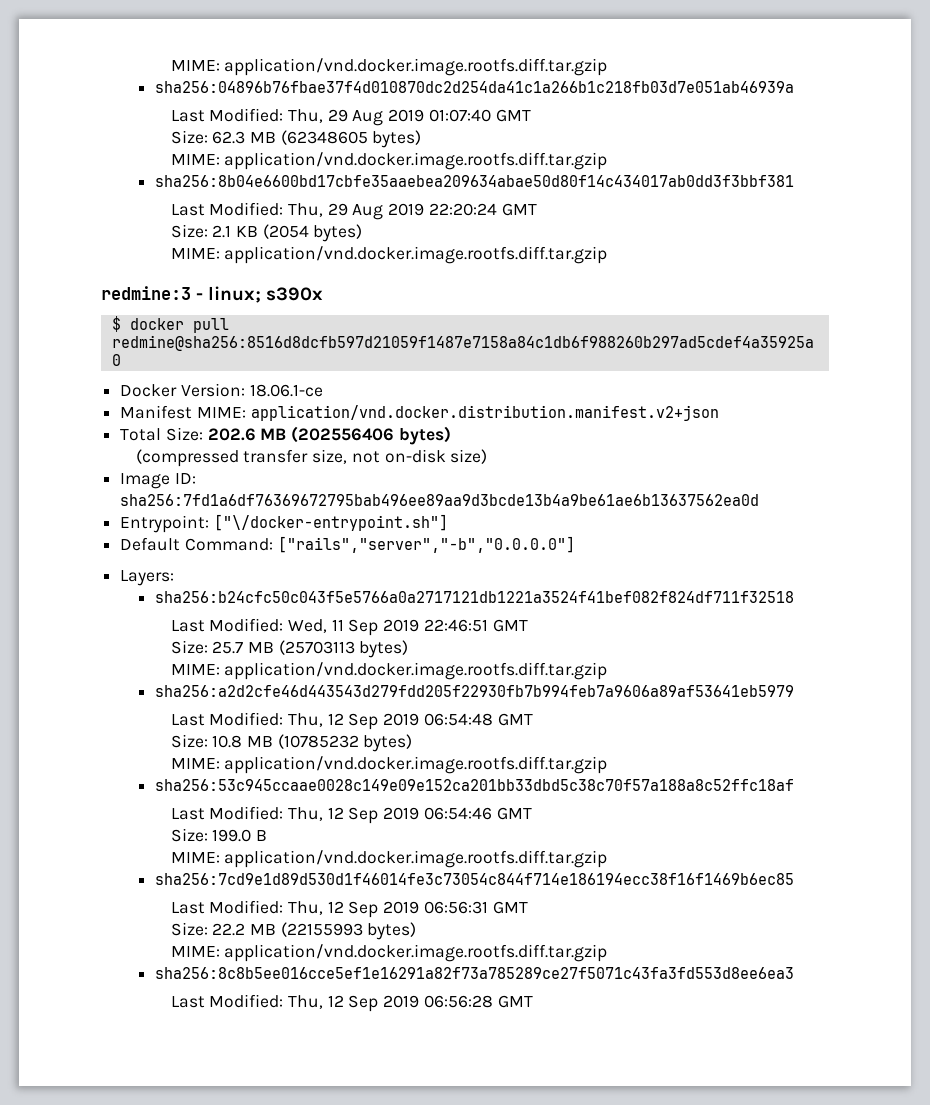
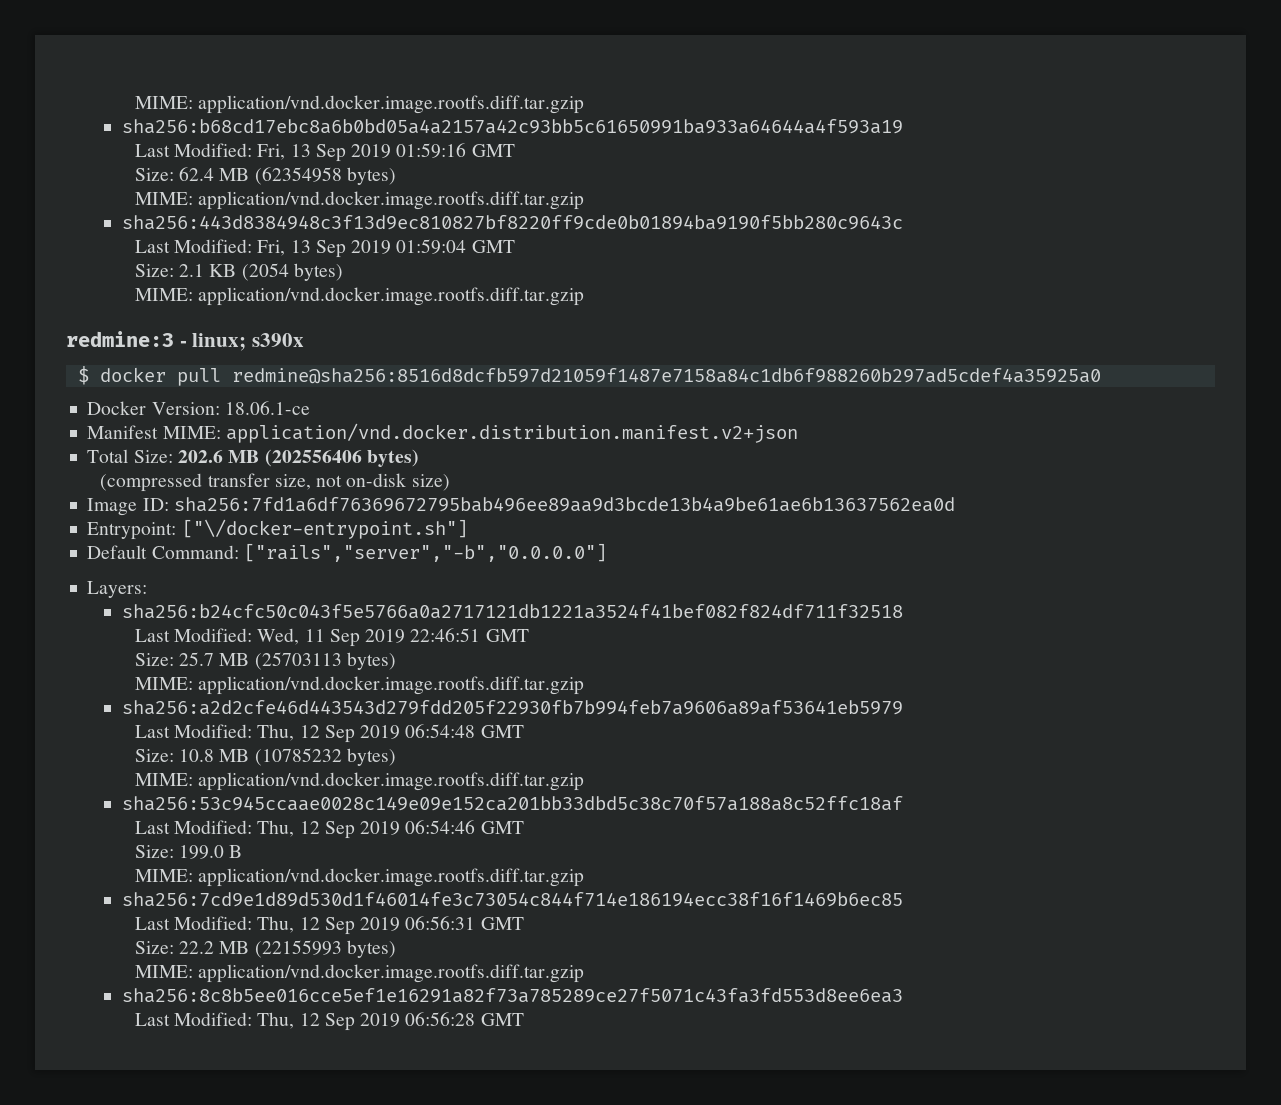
[170,58,608,76] [155,81,795,93] [170,108,531,126] [170,130,422,148] [170,152,608,170] [155,175,795,187] [170,202,497,220] MIME: application/vnd.docker.image.rootfs.diff.tar.gzip // sha256:04896b76fbae37f4d010870dc2d254da41c1a266b1c218fb03d7e051ab46939a // Last Modified: Thu, 29 Aug 2019 01:07:40 GMT // Size: 62.3 MB (62348605 bytes) // MIME: application/vnd.docker.image.rootfs.diff.tar.gzip // sha256:8b04e6600bd17cbfe35aaebea209634abae50d80f14c434017ab0dd3f3bbf381 // Last Modified: Thu, 29 Aug 2019 22:20:24 -> [134,95,584,114] [121,119,903,134] [134,143,515,162] [134,167,396,185] [134,191,584,210] [121,215,903,230] [134,239,467,258] MIME: application/vnd.docker.image.rootfs.diff.tar.gzip // sha256:b68cd17ebc8a6b0bd05a4a2157a42c93bb5c61650991ba933a64644a4f593a19 // Last Modified: Fri, 13 Sep 2019 01:59:16 GMT // Size: 62.4 MB (62354958 bytes) // MIME: application/vnd.docker.image.rootfs.diff.tar.gzip // sha256:443d8384948c3f13d9ec810827bf8220ff9cde0b01894ba9190f5bb280c9643c // Last Modified: Fri, 13 Sep 2019 01:59:04

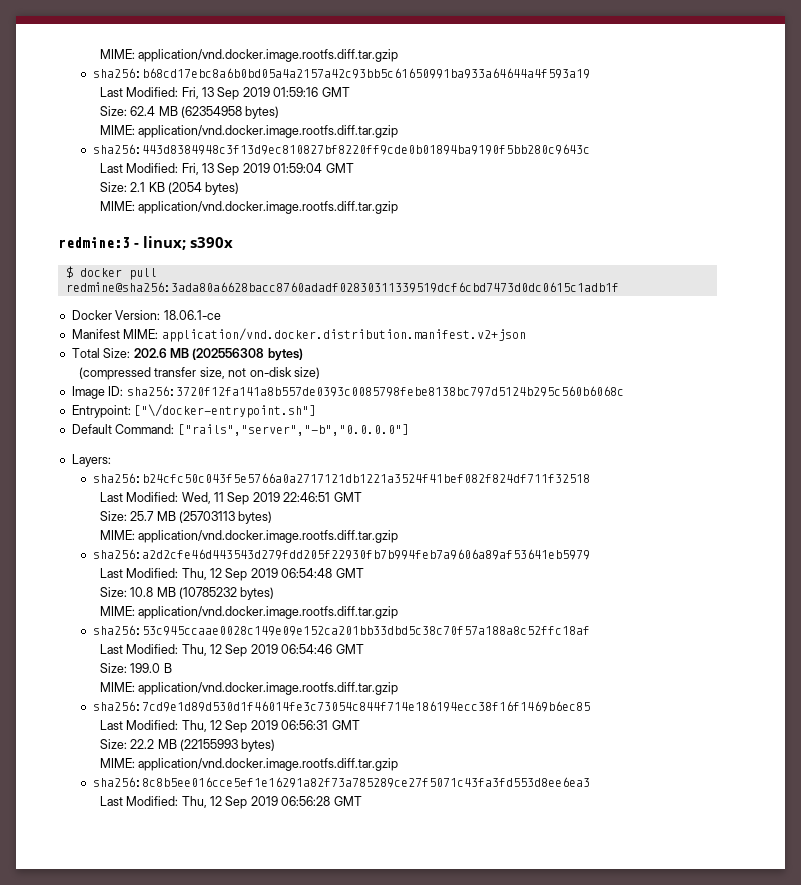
[231,368,1101,384] redmine@sha256:8516d8dcfb597d21059f1487e7158a84c1db6f988260b297ad5cdef4a35925a0 -> [65,282,619,293] redmine@sha256:3ada80a6628bacc8760adadf02830311339519dcf6cbd7473d0dc0615c1adb1f
[264,449,362,467] (202556406 -> [192,348,265,360] (202556308
[173,497,955,512] sha256:7fd1a6df76369672795bab496ee89aa9d3bcde13b4a9be61ae6b13637562ea0d -> [126,386,624,397] sha256:3720f12fa141a8b557de0393c0085798febe8138bc797d5124b295c560b6068c

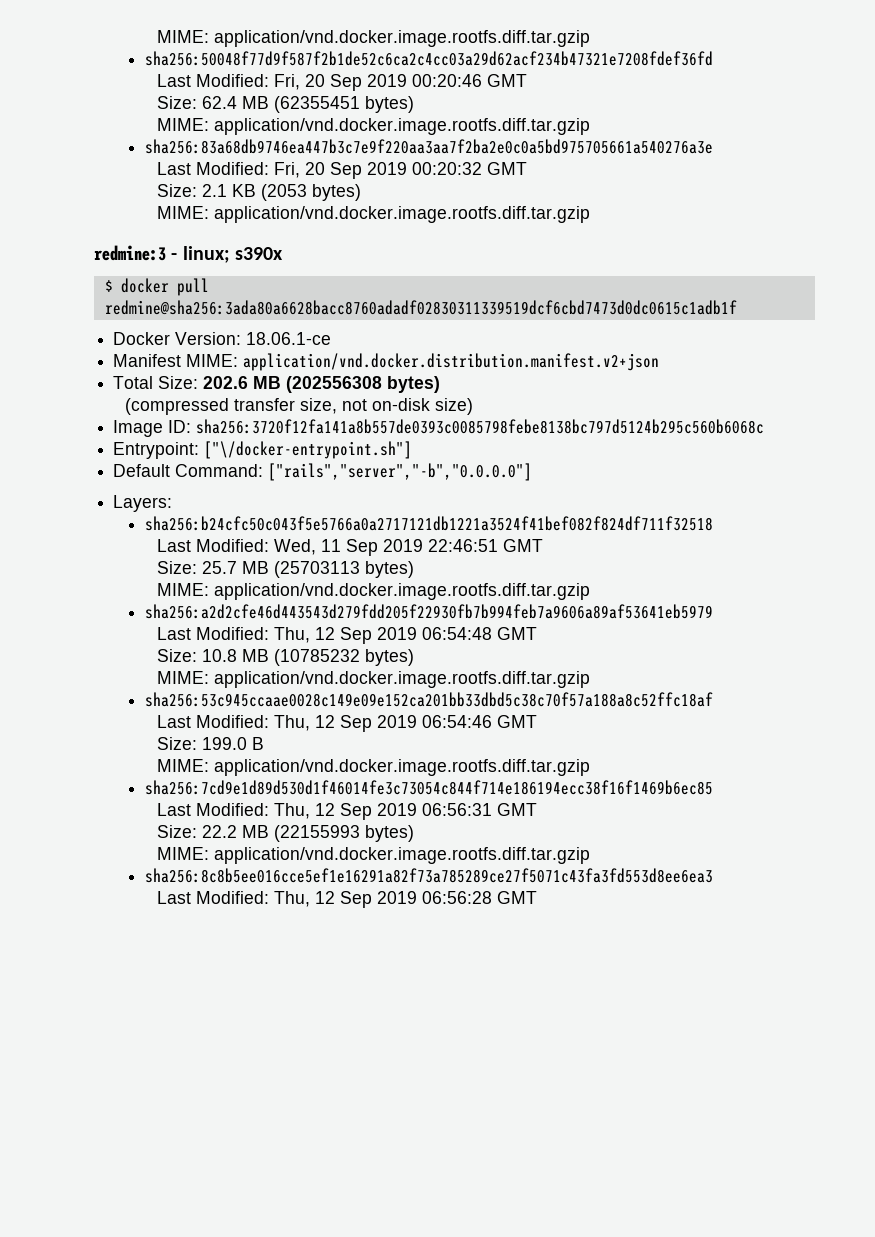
[99,49,399,62] [92,68,590,79] [99,87,319,100] MIME: application/vnd.docker.image.rootfs.diff.tar.gzip // sha256:b68cd17ebc8a6b0bd05a4a2157a42c93bb5c61650991ba933a64644a4f593a19 // Last Modified: Fri, 13 Sep 2019 01:59:16 -> [156,30,590,47] [144,51,713,66] [156,74,482,91] MIME: application/vnd.docker.image.rootfs.diff.tar.gzip // sha256:50048f77d9f587f2b1de52c6ca2c4cc03a29d62acf234b47321e7208fdef36fd // Last Modified: Fri, 20 Sep 2019 00:20:46
[181,106,280,119] [99,125,399,138] [92,144,590,155] [99,163,323,176] (62354958 bytes) // MIME: application/vnd.docker.image.rootfs.diff.tar.gzip // sha256:443d8384948c3f13d9ec810827bf8220ff9cde0b01894ba9190f5bb280c9643c // Last Modified: Fri, 13 Sep 2019 01:59:04 -> [273,96,414,113] [156,118,590,135] [144,139,713,154] [156,162,482,179] (62355451 bytes) // MIME: application/vnd.docker.image.rootfs.diff.tar.gzip // sha256:83a68db9746ea447b3c7e9f220aa3aa7f2ba2e0c0a5bd975705661a540276a3e // Last Modified: Fri, 20 Sep 2019 00:20:32
[168,182,203,194] (2054 -> [260,184,307,201] (2053

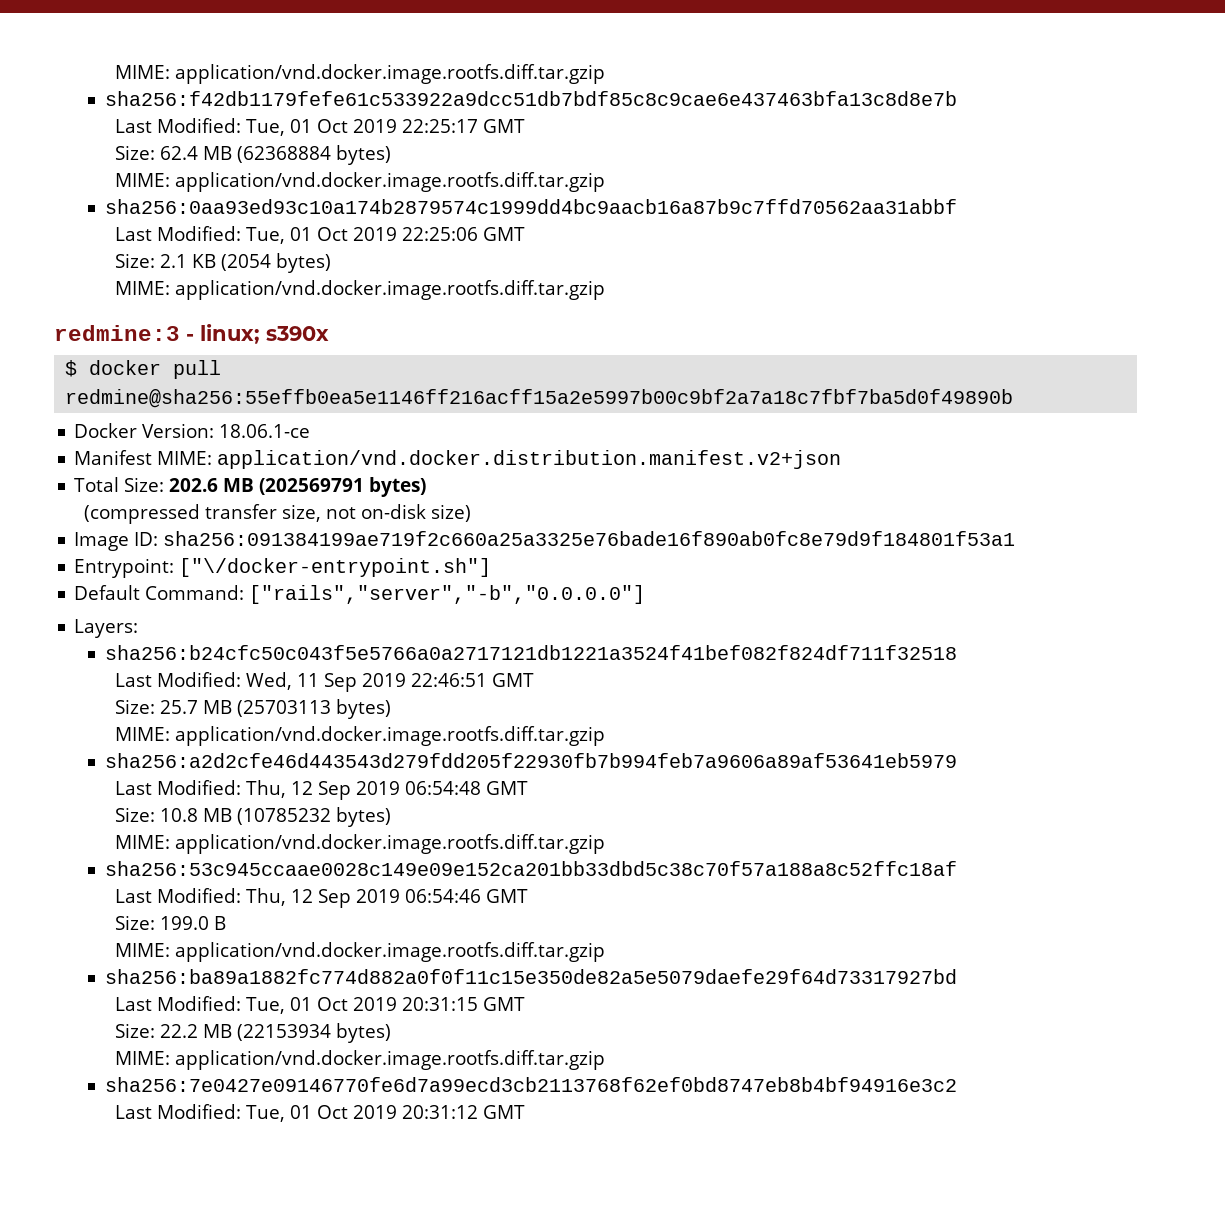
[156,30,590,47] [144,51,713,66] [156,74,482,91] MIME: application/vnd.docker.image.rootfs.diff.tar.gzip // sha256:50048f77d9f587f2b1de52c6ca2c4cc03a29d62acf234b47321e7208fdef36fd // Last Modified: Fri, 20 Sep 2019 00:20:46 -> [114,64,605,84] [104,91,957,106] [114,118,478,136] MIME: application/vnd.docker.image.rootfs.diff.tar.gzip // sha256:f42db1179fefe61c533922a9dcc51db7bdf85c8c9cae6e437463bfa13c8d8e7b // Last Modified: Tue, 01 Oct 2019 22:25:17
[273,96,414,113] [156,118,590,135] [144,139,713,154] [156,162,482,179] (62355451 bytes) // MIME: application/vnd.docker.image.rootfs.diff.tar.gzip // sha256:83a68db9746ea447b3c7e9f220aa3aa7f2ba2e0c0a5bd975705661a540276a3e // Last Modified: Fri, 20 Sep 2019 00:20:32 -> [236,145,391,165] [114,172,605,192] [104,199,957,214] [114,226,478,244] (62368884 bytes) // MIME: application/vnd.docker.image.rootfs.diff.tar.gzip // sha256:0aa93ed93c10a174b2879574c1999dd4bc9aacb16a87b9c7ffd70562aa31abbf // Last Modified: Tue, 01 Oct 2019 22:25:06
[260,184,307,201] (2053 -> [220,254,271,271] (2054
[104,300,737,315] redmine@sha256:3ada80a6628bacc8760adadf02830311339519dcf6cbd7473d0dc0615c1adb1f -> [65,389,1014,408] redmine@sha256:55effb0ea5e1146ff216acff15a2e5997b00c9bf2a7a18c7fbf7ba5d0f49890b
[286,376,383,393] (202556308 -> [259,478,365,495] (202569791
[196,419,765,434] sha256:3720f12fa141a8b557de0393c0085798febe8138bc797d5124b295c560b6068c -> [163,531,1016,546] sha256:091384199ae719f2c660a25a3325e76bade16f890ab0fc8e79d9f184801f53a1
[144,780,713,795] [156,803,492,820] sha256:7cd9e1d89d530d1f46014fe3c73054c844f714e186194ecc38f16f1469b6ec85 // Last Modified: Thu, 12 Sep 2019 06:56:31 -> [104,969,957,984] [114,996,478,1014] sha256:ba89a1882fc774d882a0f0f11c15e350de82a5e5079daefe29f64d73317927bd // Last Modified: Tue, 01 Oct 2019 20:31:15
[273,825,414,842] [156,847,590,864] [144,868,713,883] [156,891,492,908] (22155993 bytes) // MIME: application/vnd.docker.image.rootfs.diff.tar.gzip // sha256:8c8b5ee016cce5ef1e16291a82f73a785289ce27f5071c43fa3fd553d8ee6ea3 // Last Modified: Thu, 12 Sep 2019 06:56:28 -> [236,1023,391,1043] [114,1050,605,1070] [104,1077,957,1092] [114,1104,478,1122] (22153934 bytes) // MIME: application/vnd.docker.image.rootfs.diff.tar.gzip // sha256:7e0427e09146770fe6d7a99ecd3cb2113768f62ef0bd8747eb8b4bf94916e3c2 // Last Modified: Tue, 01 Oct 2019 20:31:12

